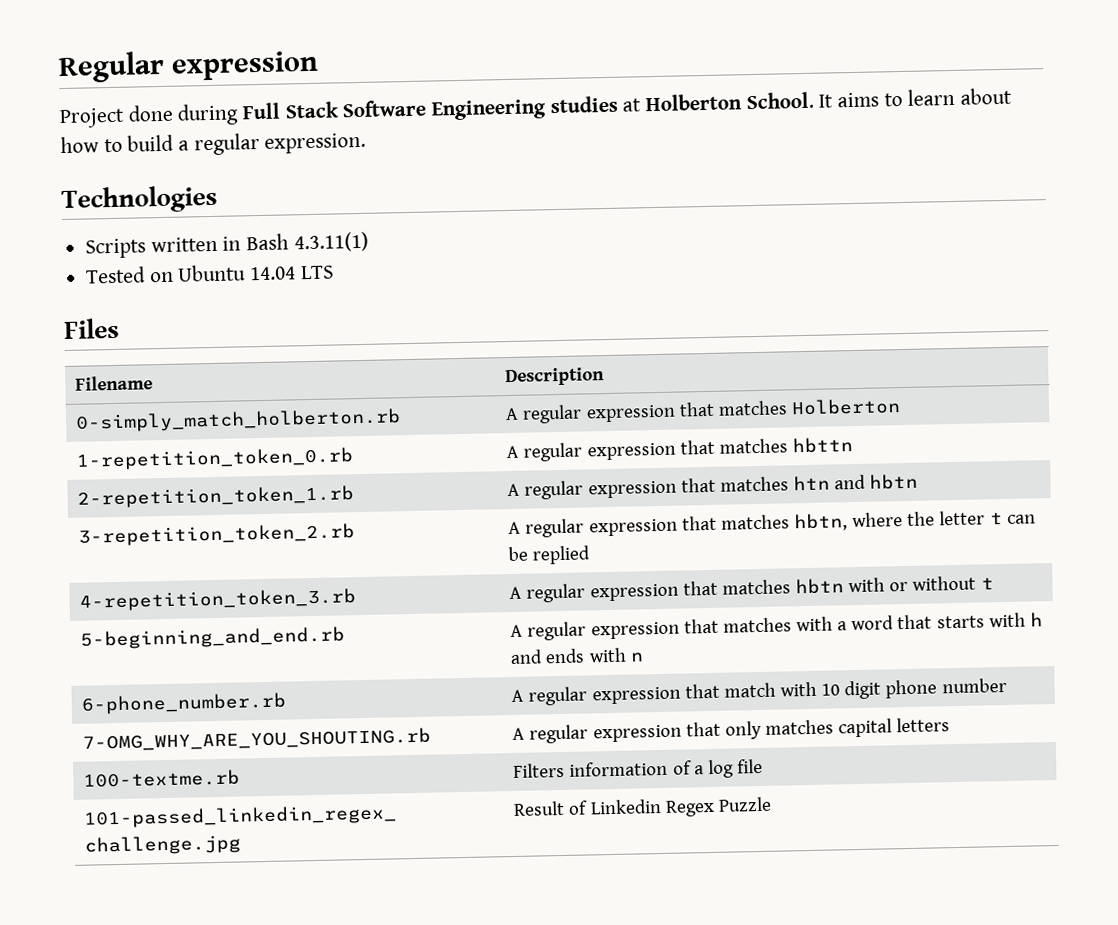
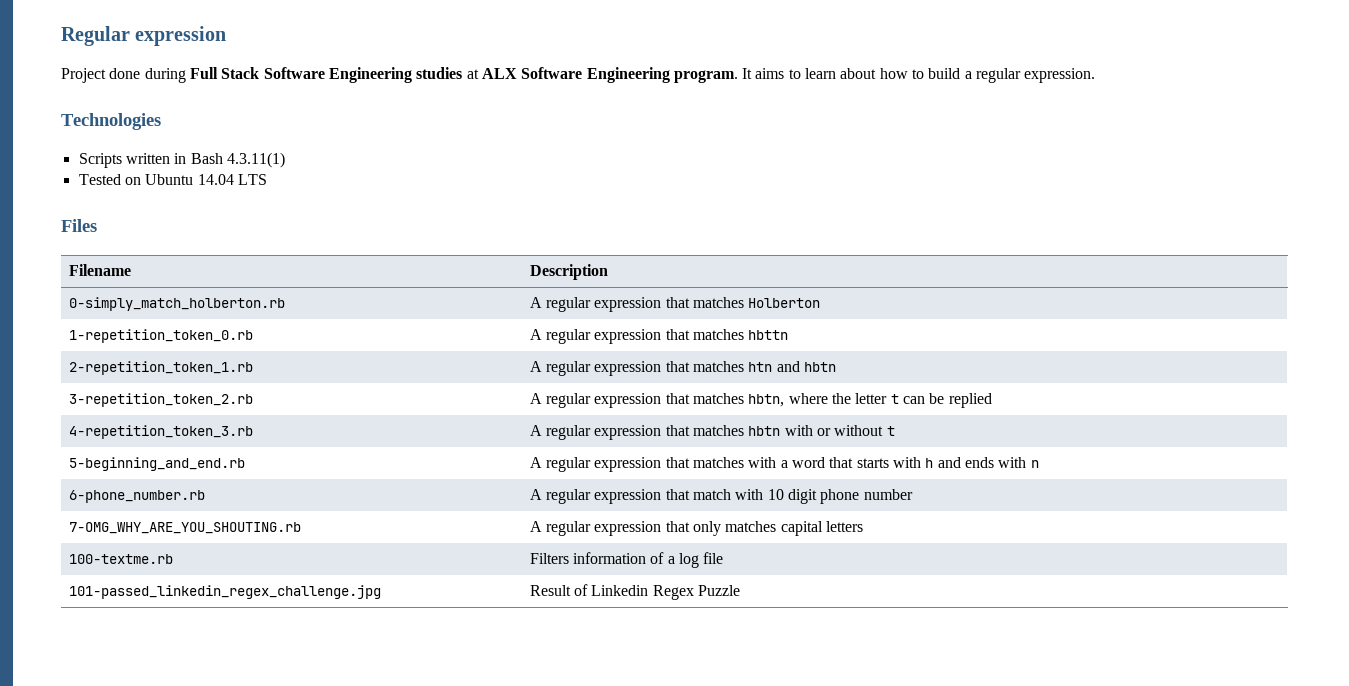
[645,91,814,112] Holberton School. -> [481,67,738,83] ALX Software Engineering program.

